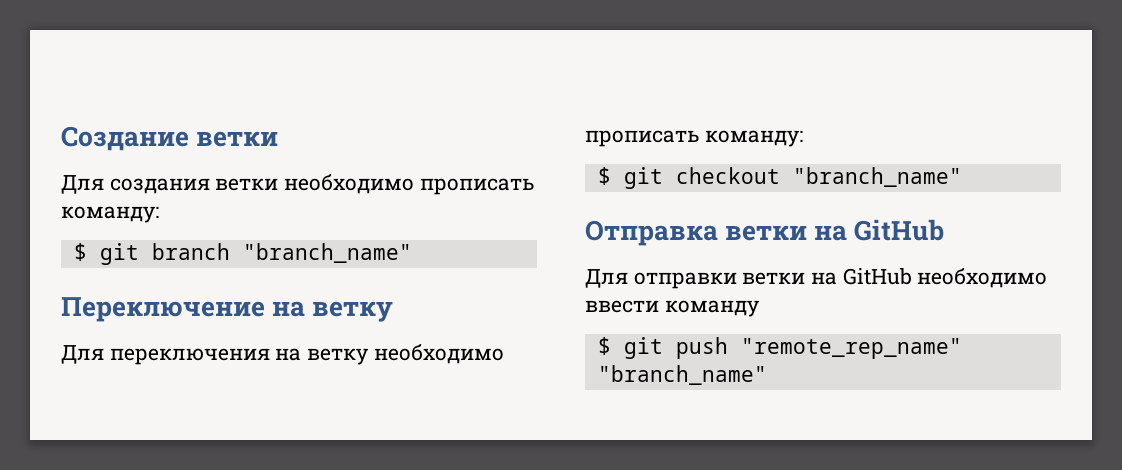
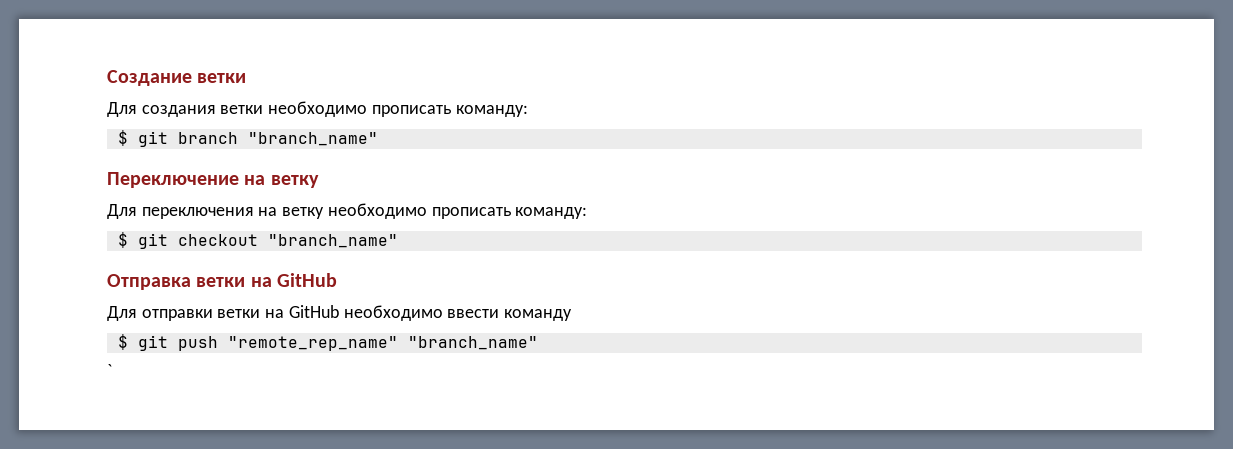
(767, 375) none -> [107,364,112,377] // `

